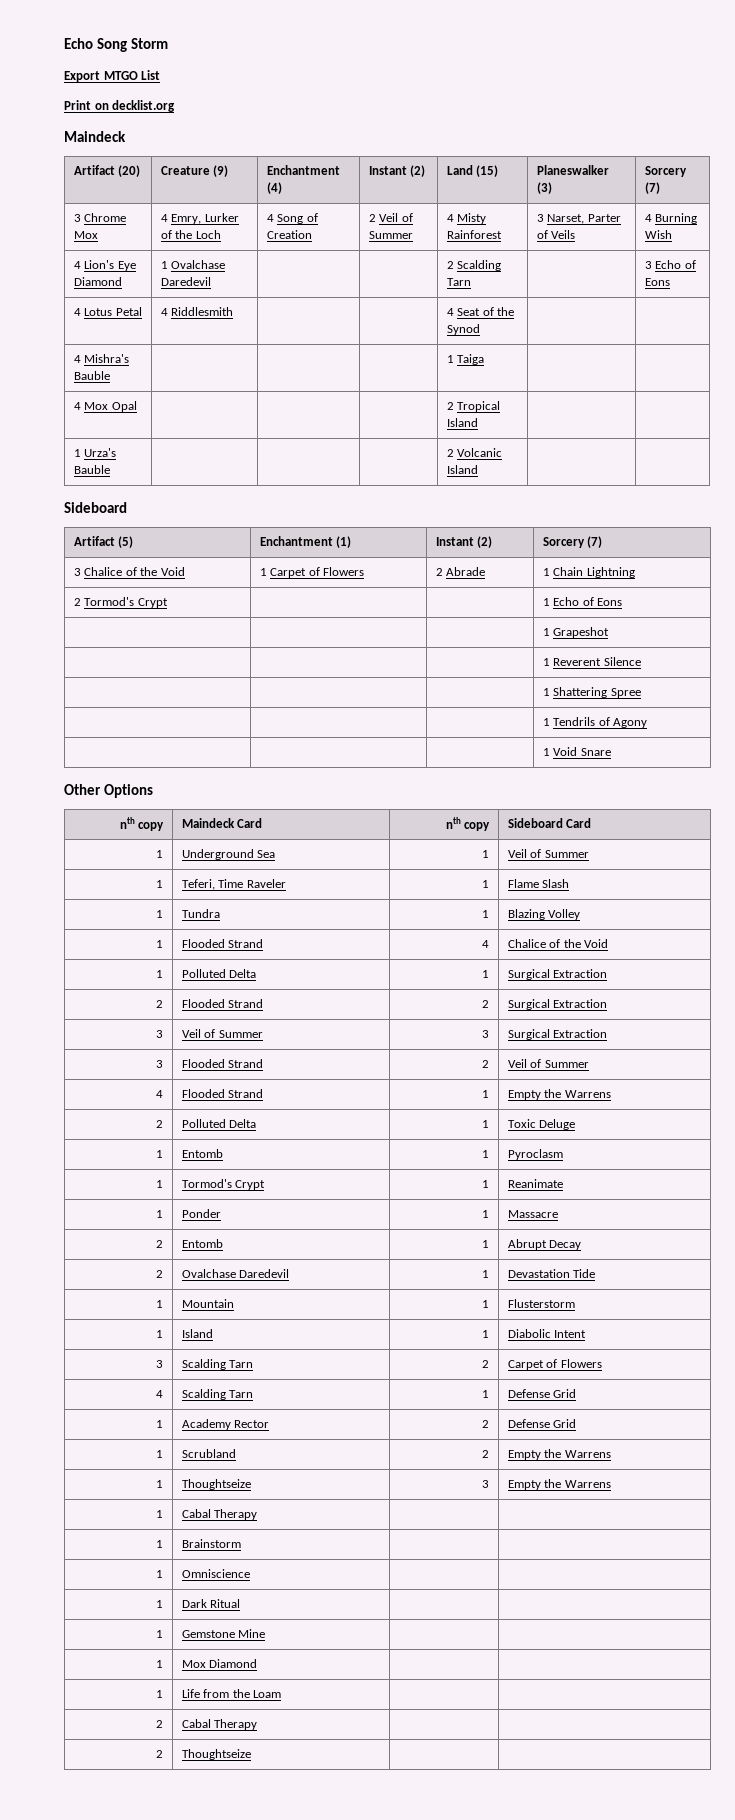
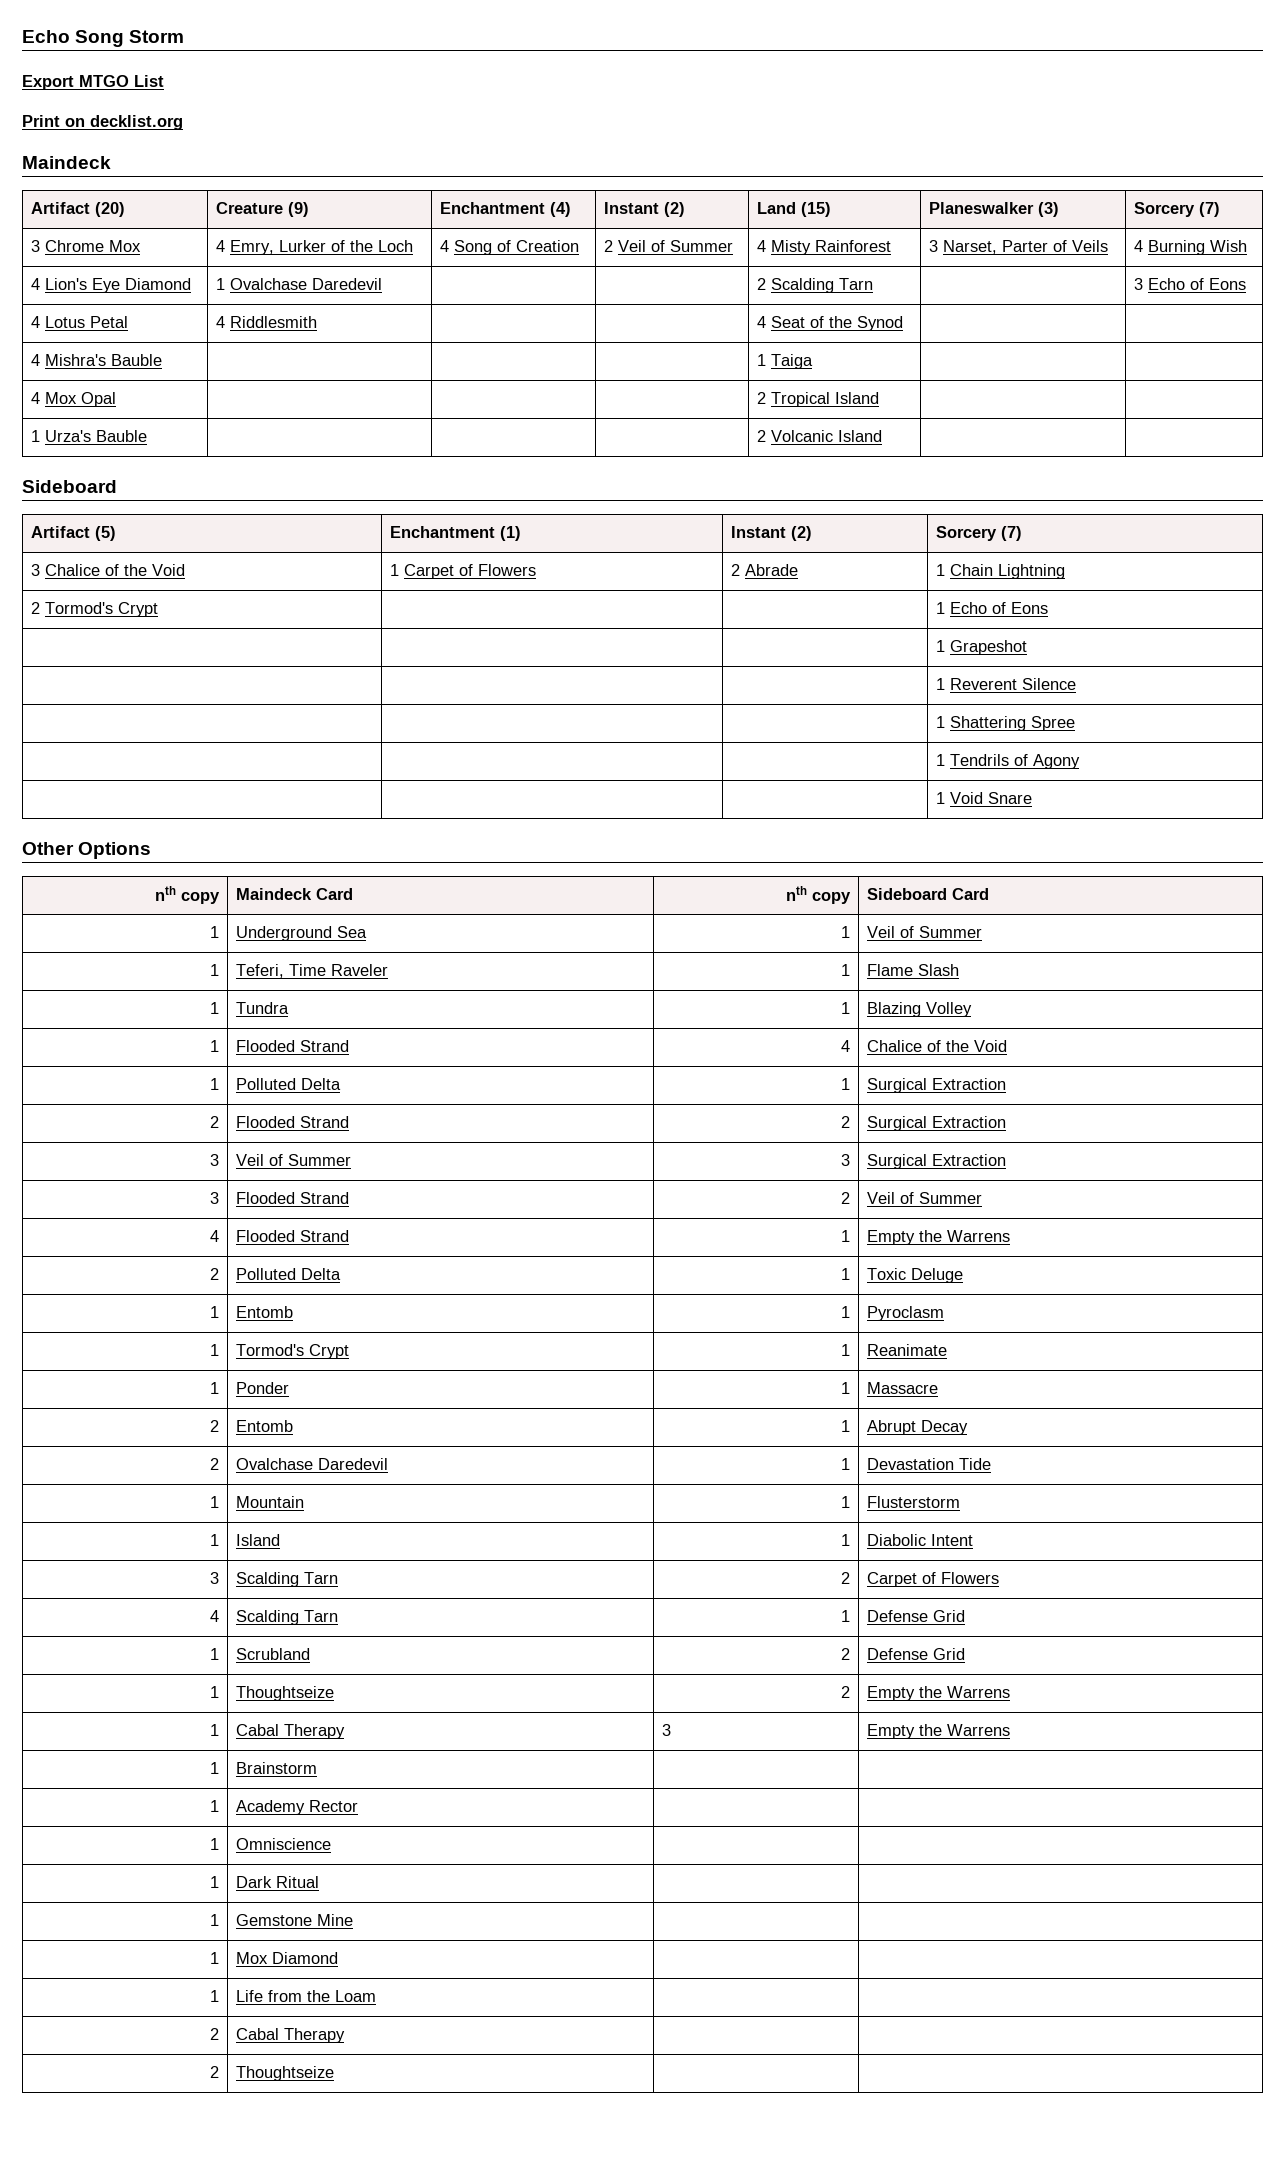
[181,1419,270,1430] Academy Rector -> [235,1648,310,1660] Scrubland
[181,1449,236,1458] Scrubland -> [235,1686,334,1701] Thoughtseize
[181,1479,251,1490] [482,1480,490,1488] [507,1479,611,1490] [156,1510,164,1518] [181,1509,258,1520] [156,1540,164,1548] [181,1539,241,1548] Thoughtseize | 3 | Empty the Warrens // 1 | Cabal Therapy | | // 1 | Brainstorm -> [235,1724,345,1739] [661,1724,671,1736] [866,1724,1010,1739] [210,1762,220,1774] [235,1762,317,1774] [210,1800,220,1812] [235,1800,358,1815] Cabal Therapy | 3 | Empty the Warrens // 1 | Brainstorm | | // 1 | Academy Rector

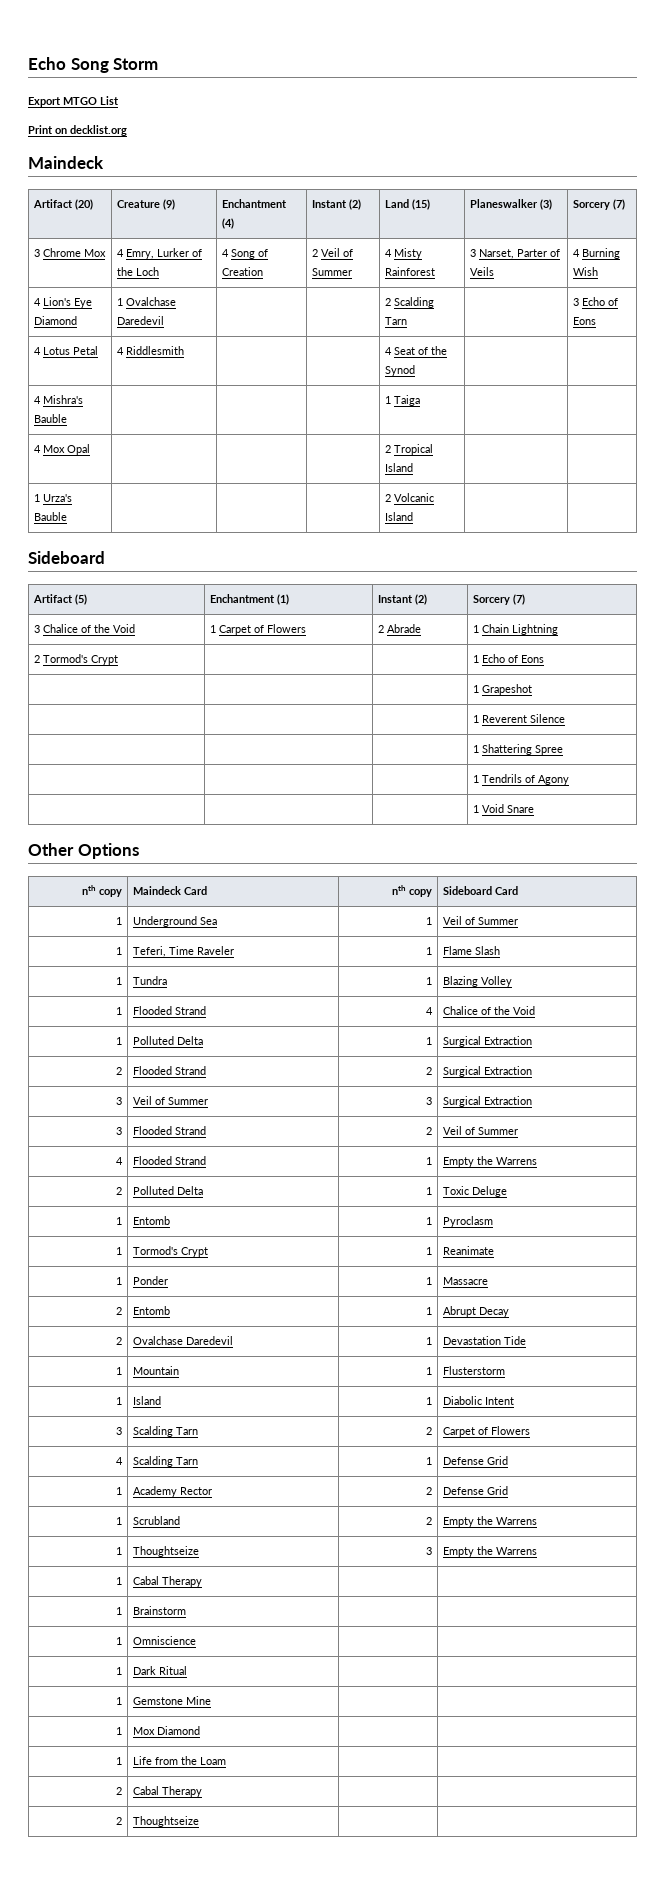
[235,1648,310,1660] Scrubland -> [133,1486,213,1497] Academy Rector
(965, 1654) none -> [115,1517,122,1525] [133,1516,181,1525] [425,1517,432,1525] [443,1516,538,1527] // 1 | Scrubland | 2 | Empty the Warrens
[841,1686,851,1698] 2 -> [425,1547,432,1555] 3
[661,1724,671,1736] [866,1724,1010,1739] 3 | Empty the Warrens -> (203, 1581) |
[210,1800,220,1812] [235,1800,358,1815] // 1 | Academy Rector | | -> (187, 1610) none

